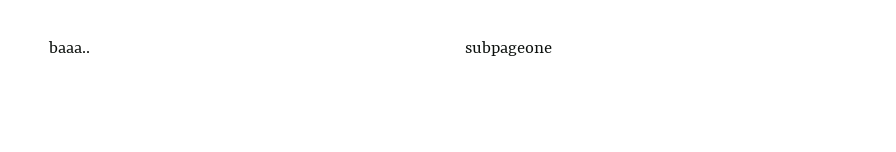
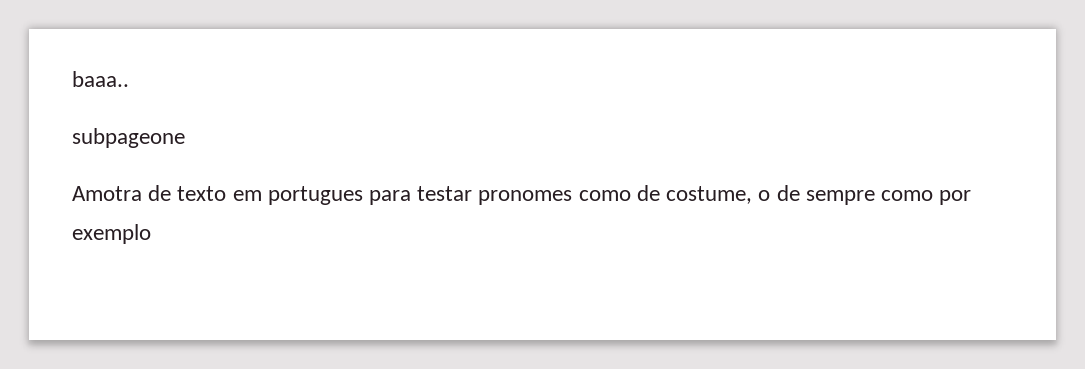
(552, 48) none -> [72,185,972,205] [72,224,151,244] // Amotra de texto em portugues para testar pronomes como de costume, o de sempre como por exemplo

